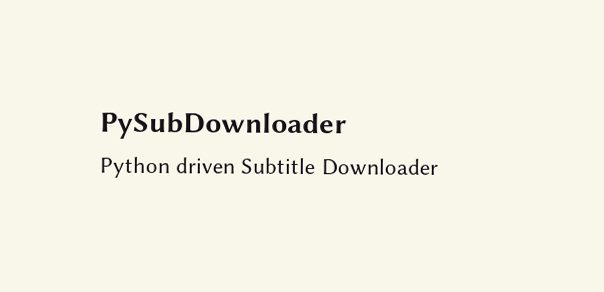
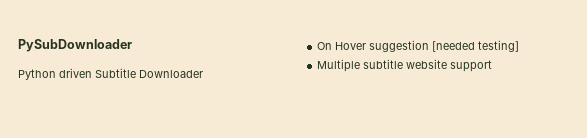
(438, 167) none -> [317,40,520,52] [317,59,493,72] // On Hover suggestion [needed testing] // Multiple subtitle website support

